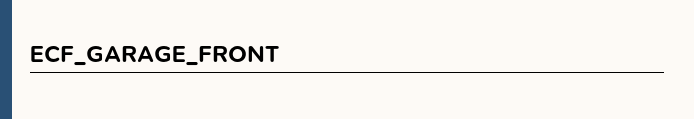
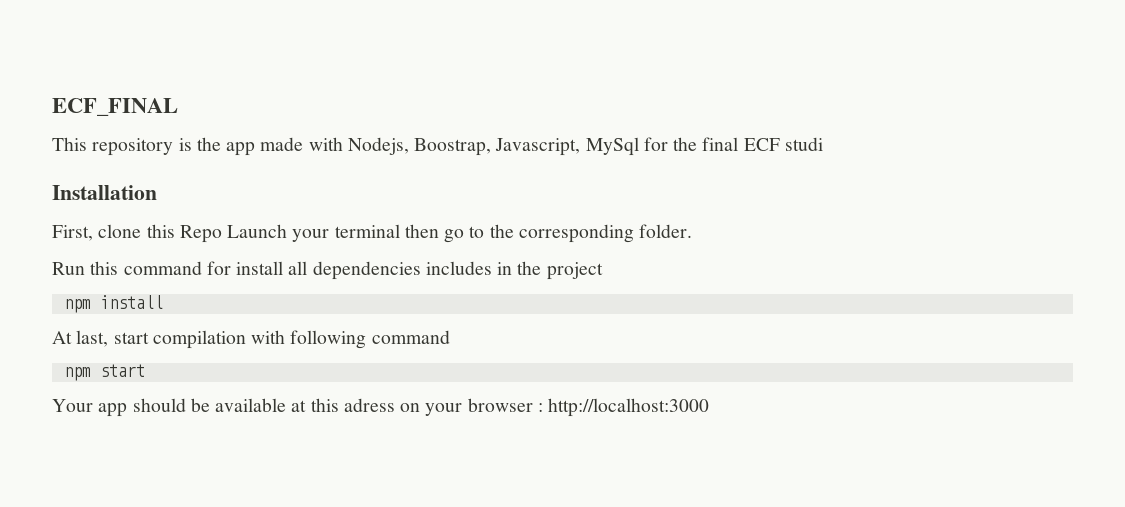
[30,45,279,66] ECF_GARAGE_FRONT -> [52,98,178,116] [52,137,823,156] [52,185,157,200] [52,224,693,243] [52,261,603,280] [63,295,163,313] [52,330,450,349] [63,364,145,381] [52,398,710,417] ECF_FINAL // This repository is the app made with Nodejs, Boostrap, Javascript, MySql for the final ECF studi // Installation // First, clone this Repo Launch your terminal then go to the corresponding folder. // Run this command for install all dependencies includes in the project // npm install // At last, start compilation with following command // npm start // Your app should be available at this adress on your browser : http://localhost:3000

